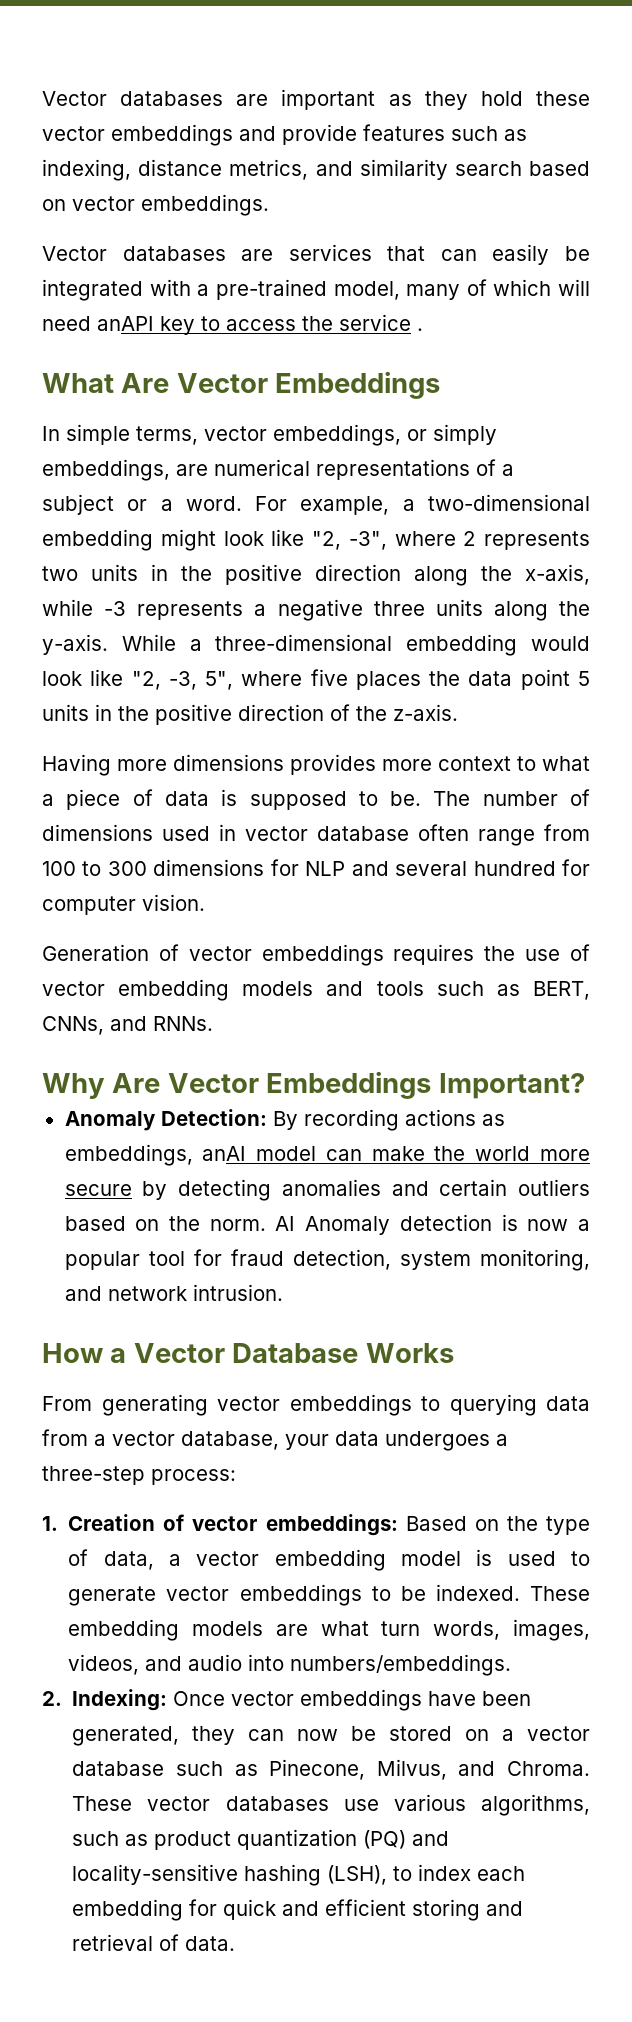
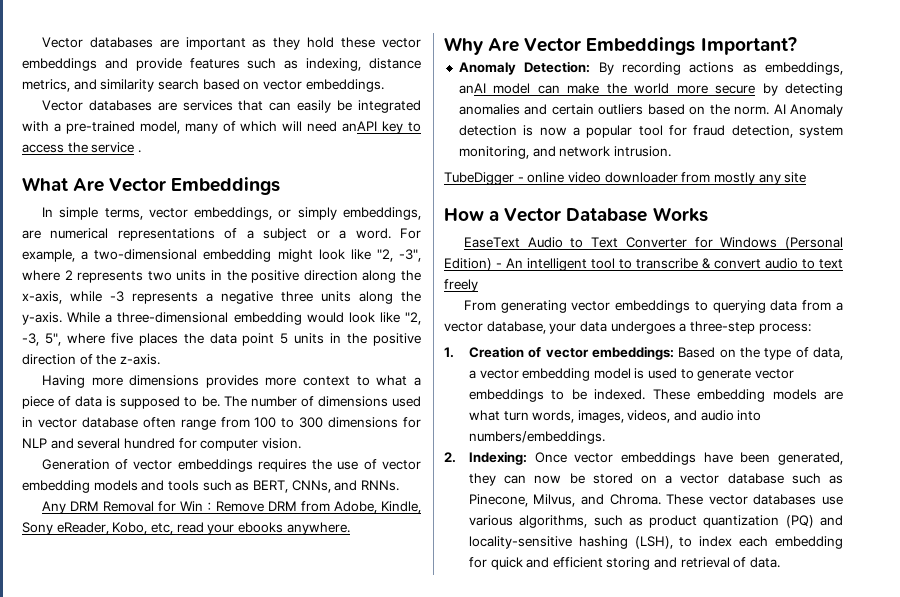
(213, 1023) none -> [41,501,421,514] [22,522,350,535] // Any DRM Removal for Win：Remove DRM from Adobe, Kindle, Sony eReader, Kobo, etc, read your ebooks anywhere.
(283, 1292) none -> [444,172,807,185] // TubeDigger - online video downloader from mostly any site
(454, 1353) none -> [463,237,843,250] [444,258,843,271] [444,279,478,292] // EaseText Audio to Text Converter for Windows (Personal Edition) - An intelligent tool to transcribe & convert audio to text freely

